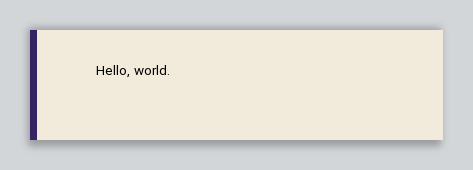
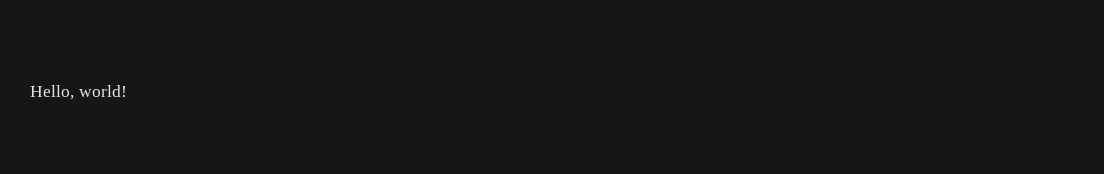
[133,65,170,75] world. -> [78,85,127,97] world!

